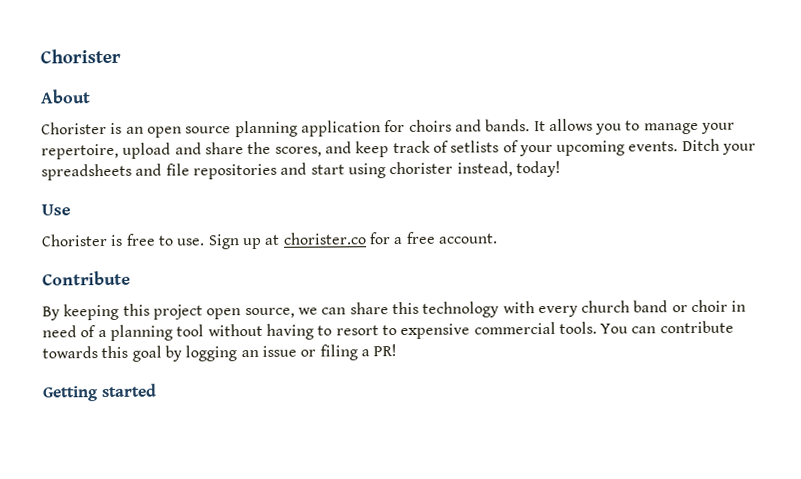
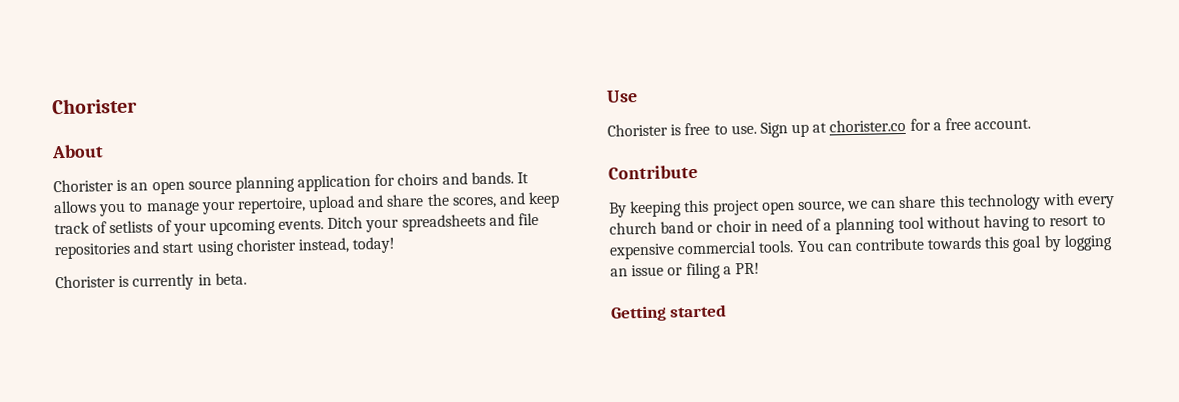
(561, 169) none -> [55,272,247,291] // Chorister is currently in beta.

